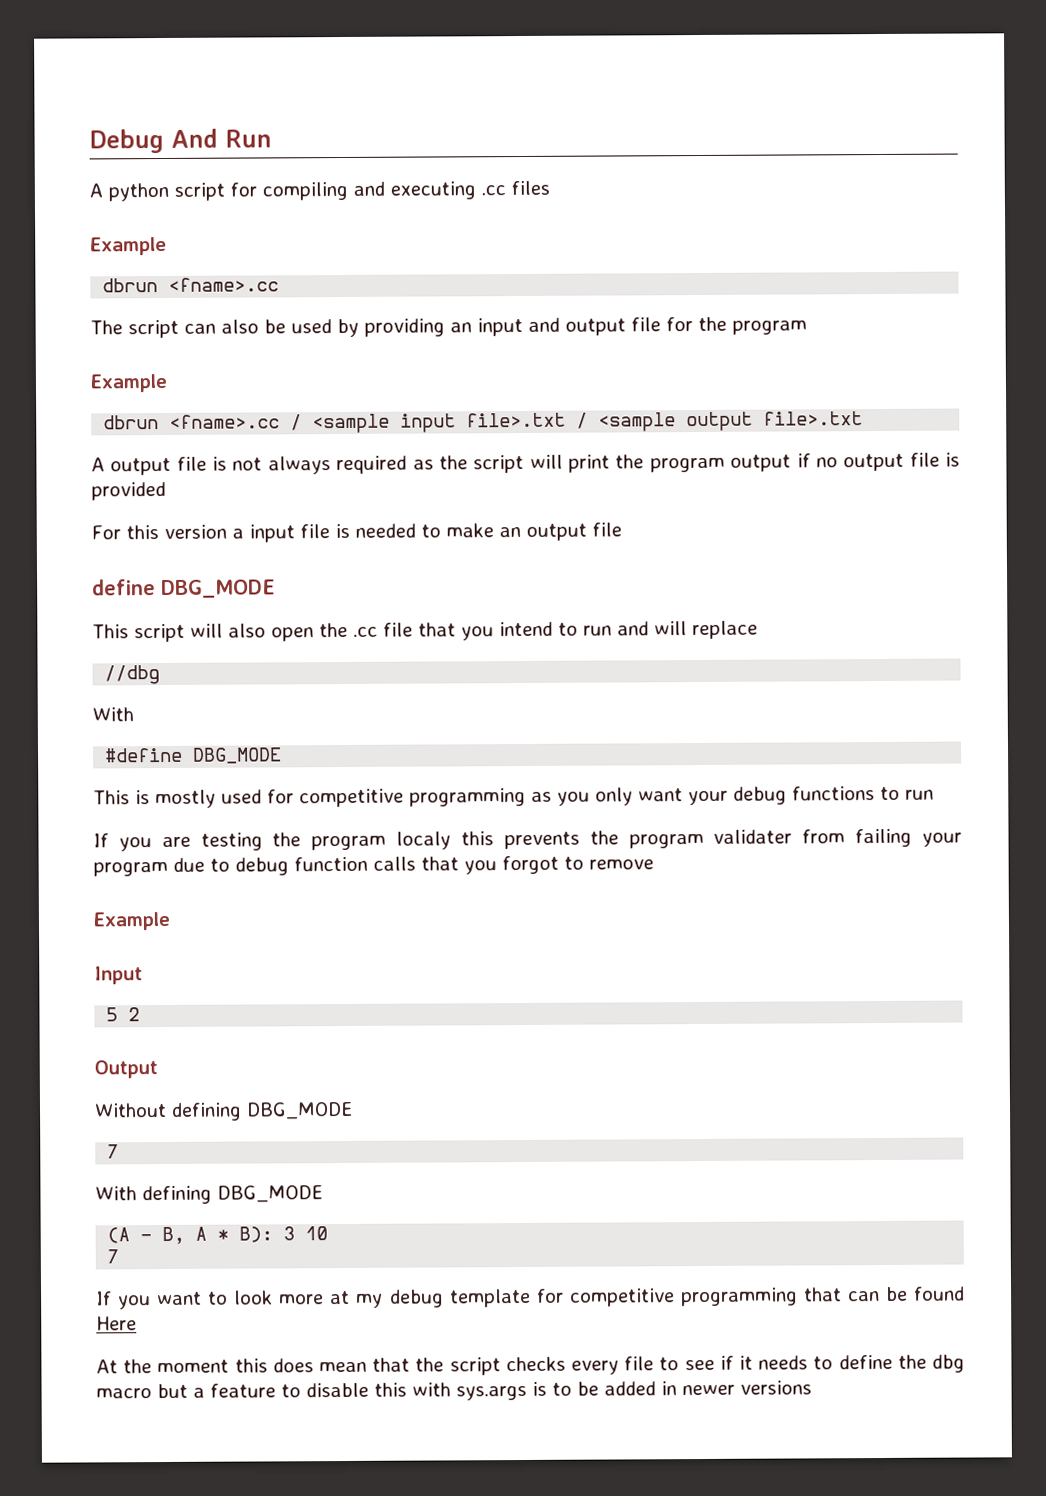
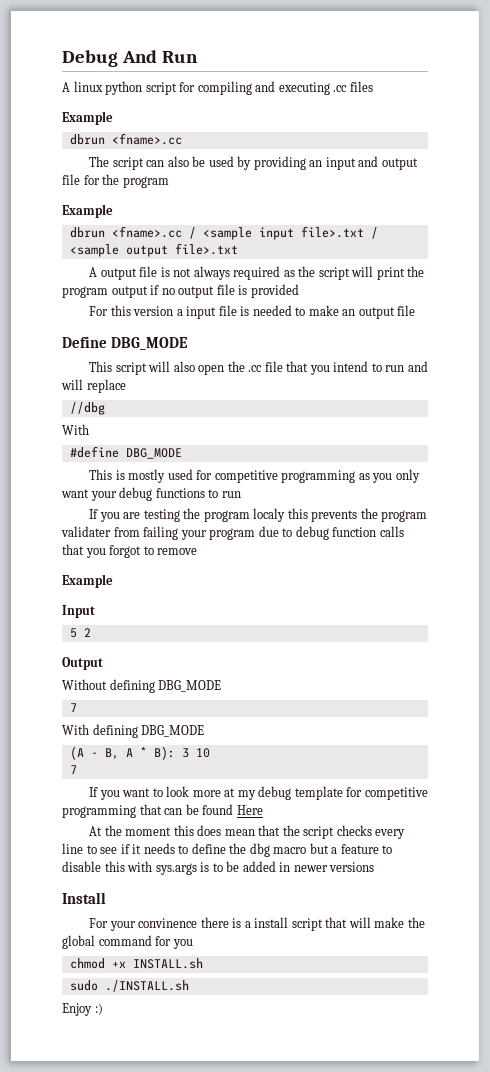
(103, 190) none -> [73,81,103,92] linux
[92,579,156,596] define -> [62,336,107,348] Define
[624,1356,655,1371] file -> [62,843,83,854] line
(812, 1387) none -> [62,892,106,904] [89,917,425,931] [62,935,193,949] [69,958,203,969] [69,980,189,992] [62,1003,103,1016] // Install // For your convinence there is a install script that will make the global command for you // chmod +x INSTALL.sh // sudo ./INSTALL.sh // Enjoy :)

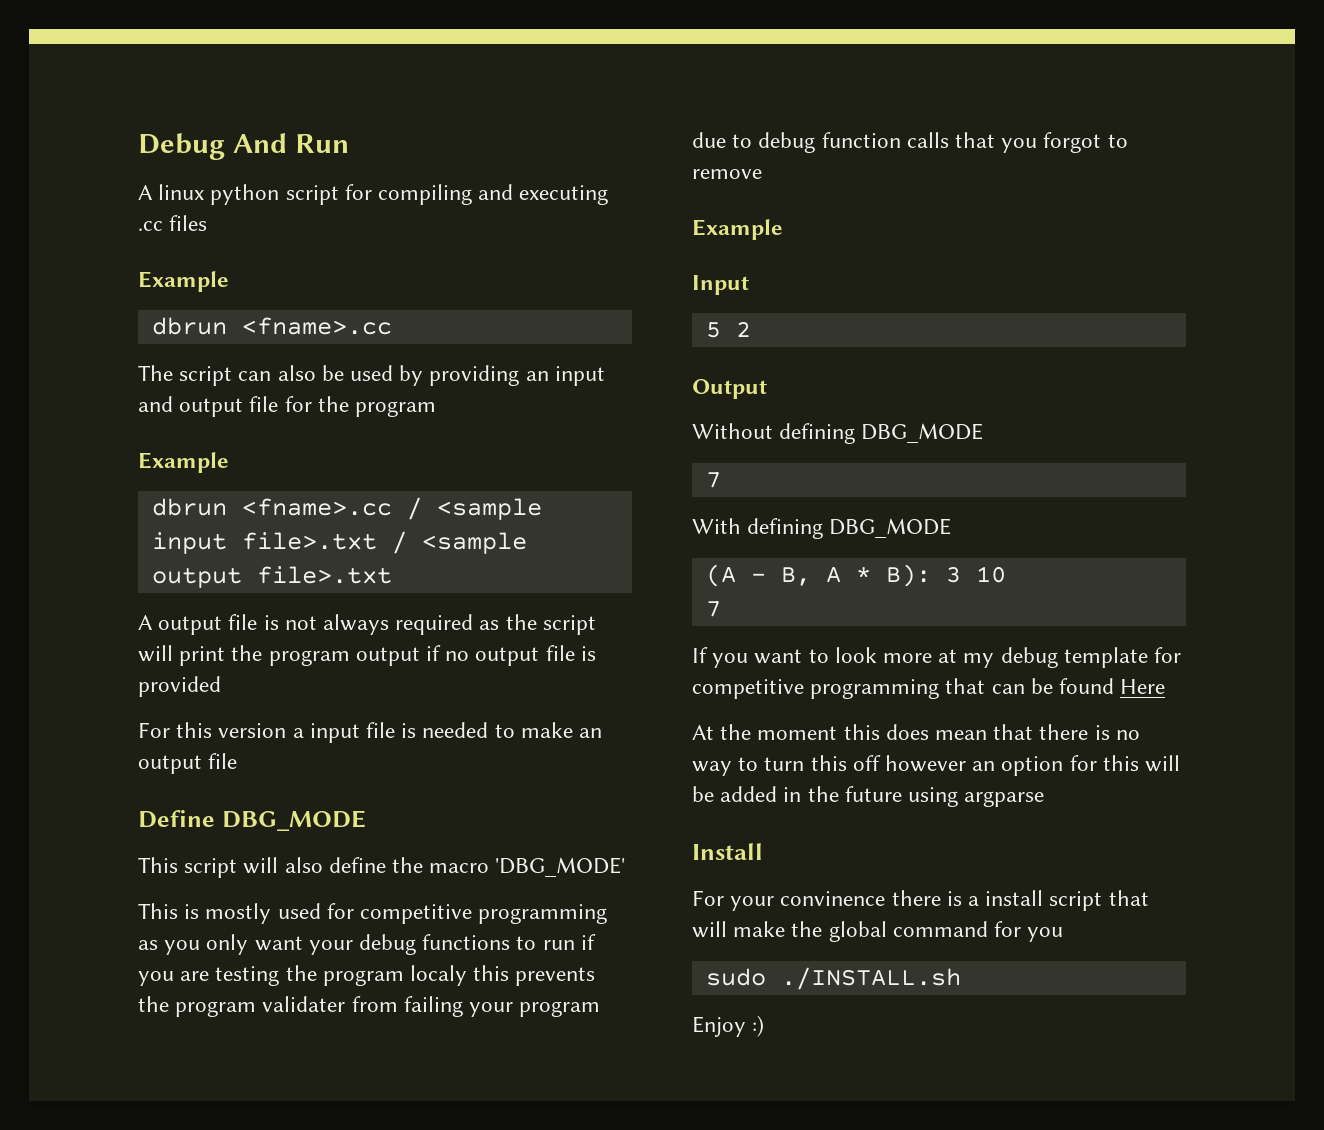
[198,361,428,375] [61,379,126,393] [69,402,105,415] [62,424,89,435] [69,446,182,459] open the .cc file that you intend to run and will replace // //dbg // With // #define DBG_MODE -> [328,857,626,877] define the macro 'DBG_MODE'
[89,509,99,519] // If -> [580,934,596,950] if
[282,825,406,839] [62,843,393,857] [62,861,375,875] the script checks every line to see if it needs to define the dbg macro but a feature to disable this with sys.args is to be added in newer versions -> [1039,724,1140,740] [692,755,1181,776] [692,786,1045,807] there is no way to turn this off however an option for this will be added in the future using argparse
[69,958,203,969] // chmod +x INSTALL.sh -> (1064, 934) none

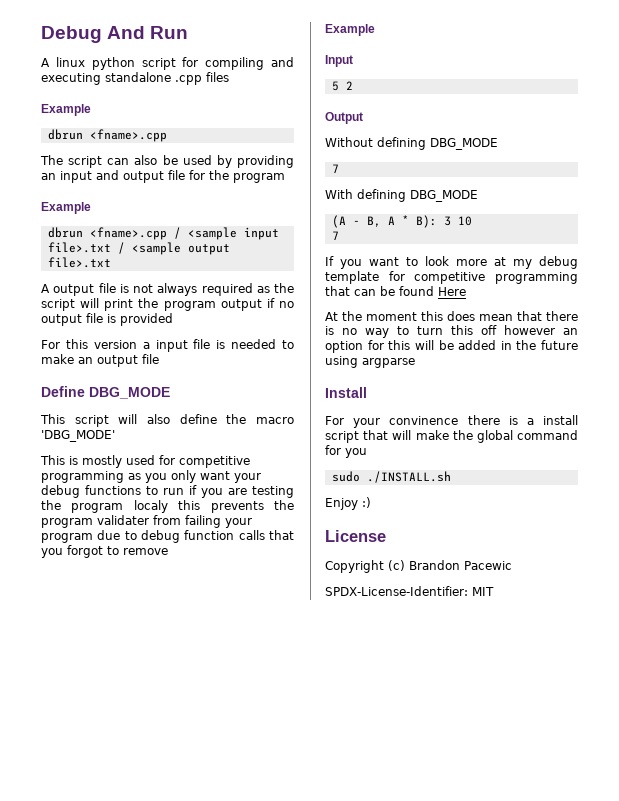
[138,221,163,231] .cc -> [105,72,202,85] standalone .cpp
[241,317,392,335] <fname>.cc -> [89,129,167,142] <fname>.cpp
[241,498,392,516] <fname>.cc -> [89,227,167,240] <fname>.cpp
(765, 1026) none -> [325,530,386,542] [325,560,512,573] [325,586,494,596] // License // Copyright (c) Brandon Pacewic // SPDX-License-Identifier: MIT

